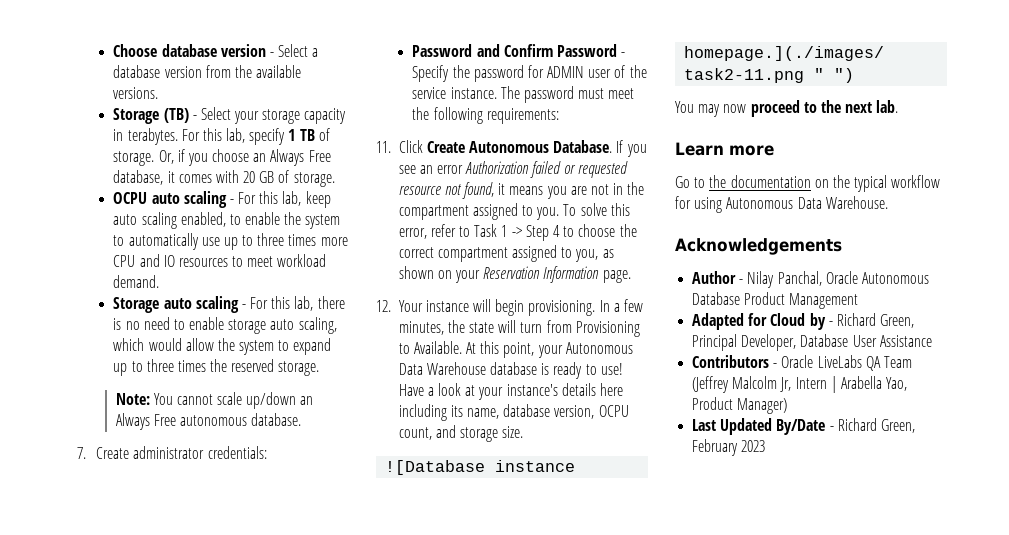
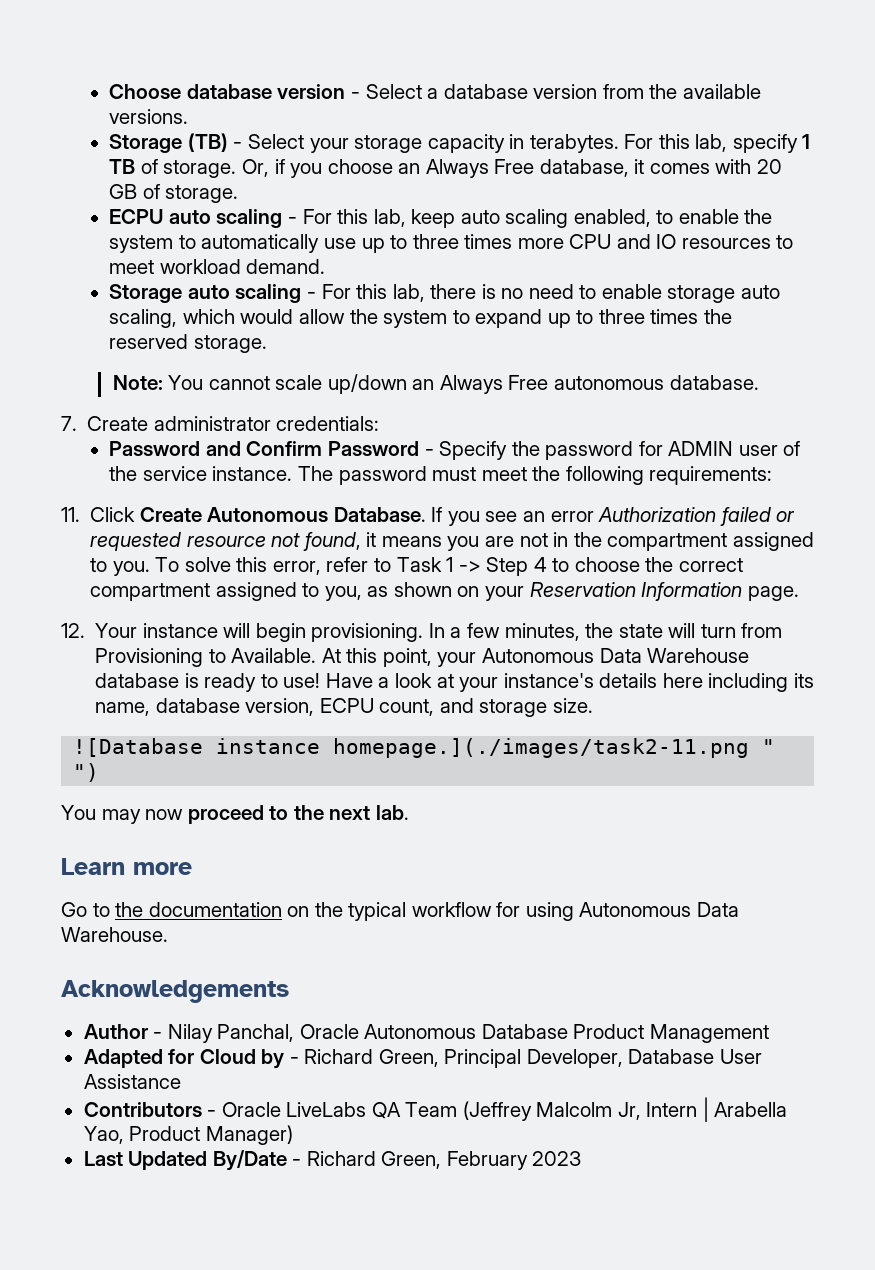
[113,192,148,204] OCPU -> [109,209,164,224] ECPU
[598,405,629,417] OCPU -> [319,698,374,713] ECPU

